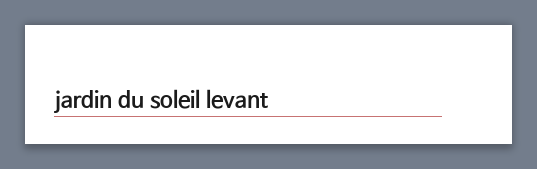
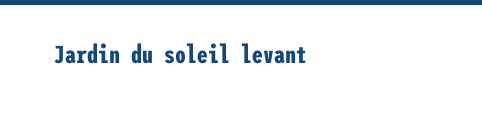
[54,90,112,114] jardin -> [54,43,120,64] Jardin

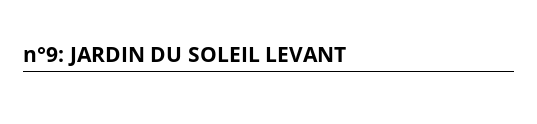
[54,43,307,64] Jardin du soleil levant -> [23,47,347,66] n°9: JARDIN DU SOLEIL LEVANT

